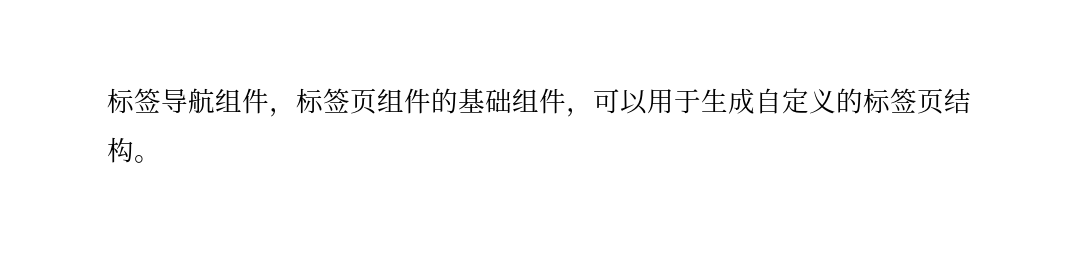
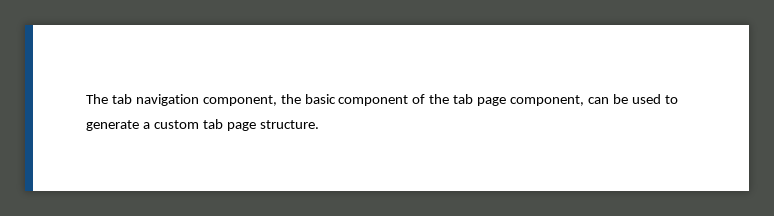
[107,88,971,117] [107,137,161,163] 标签导航组件，标签页组件的基础组件，可以用于生成自定义的标签页结构。 -> [86,94,678,106] [86,119,319,131] The tab navigation component, the basic component of the tab page component, can be used to generate a custom tab page structure.

